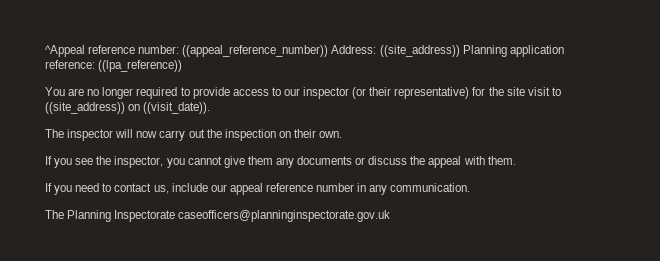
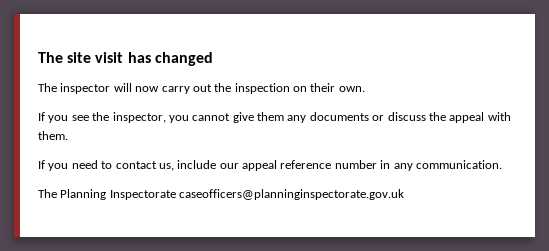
[45,45,564,57] [45,60,183,72] [45,87,561,99] [45,102,211,114] ^Appeal reference number: ((appeal_reference_number)) Address: ((site_address)) Planning application reference: ((lpa_reference)) // You are no longer required to provide access to our inspector (or their representative) for the site visit to ((site_address)) on ((visit_date)). -> [38,52,213,66] The site visit has changed

